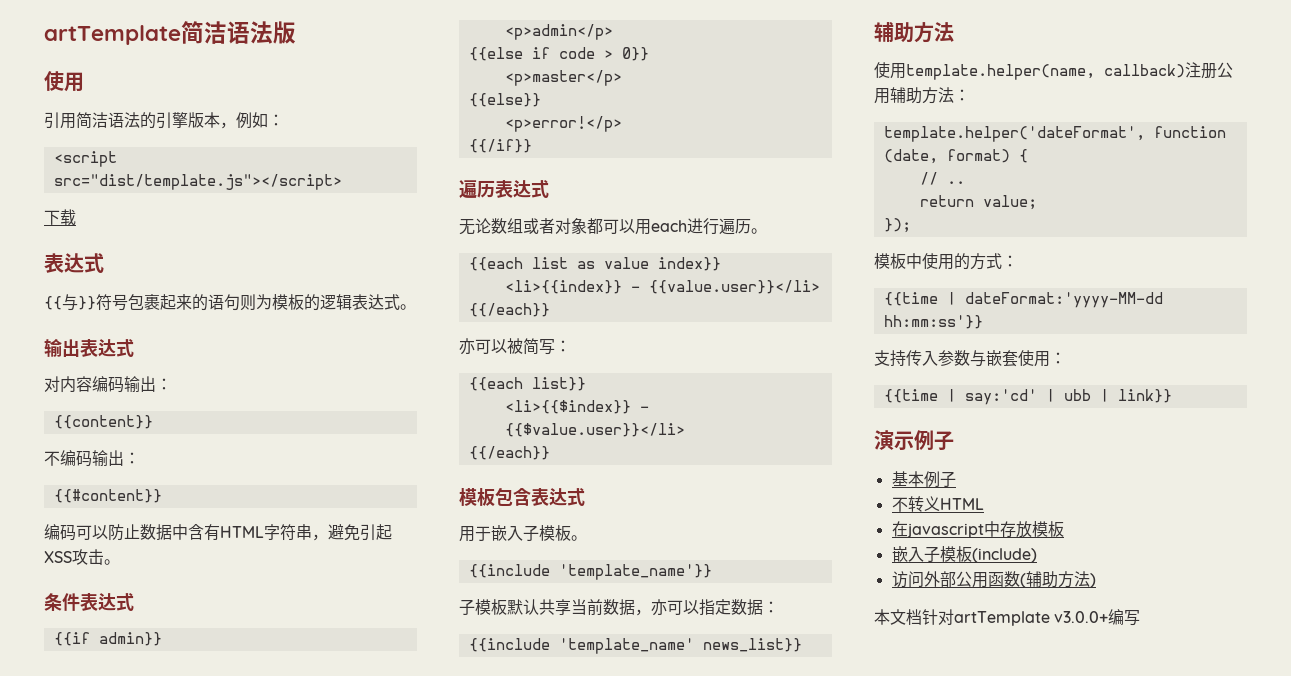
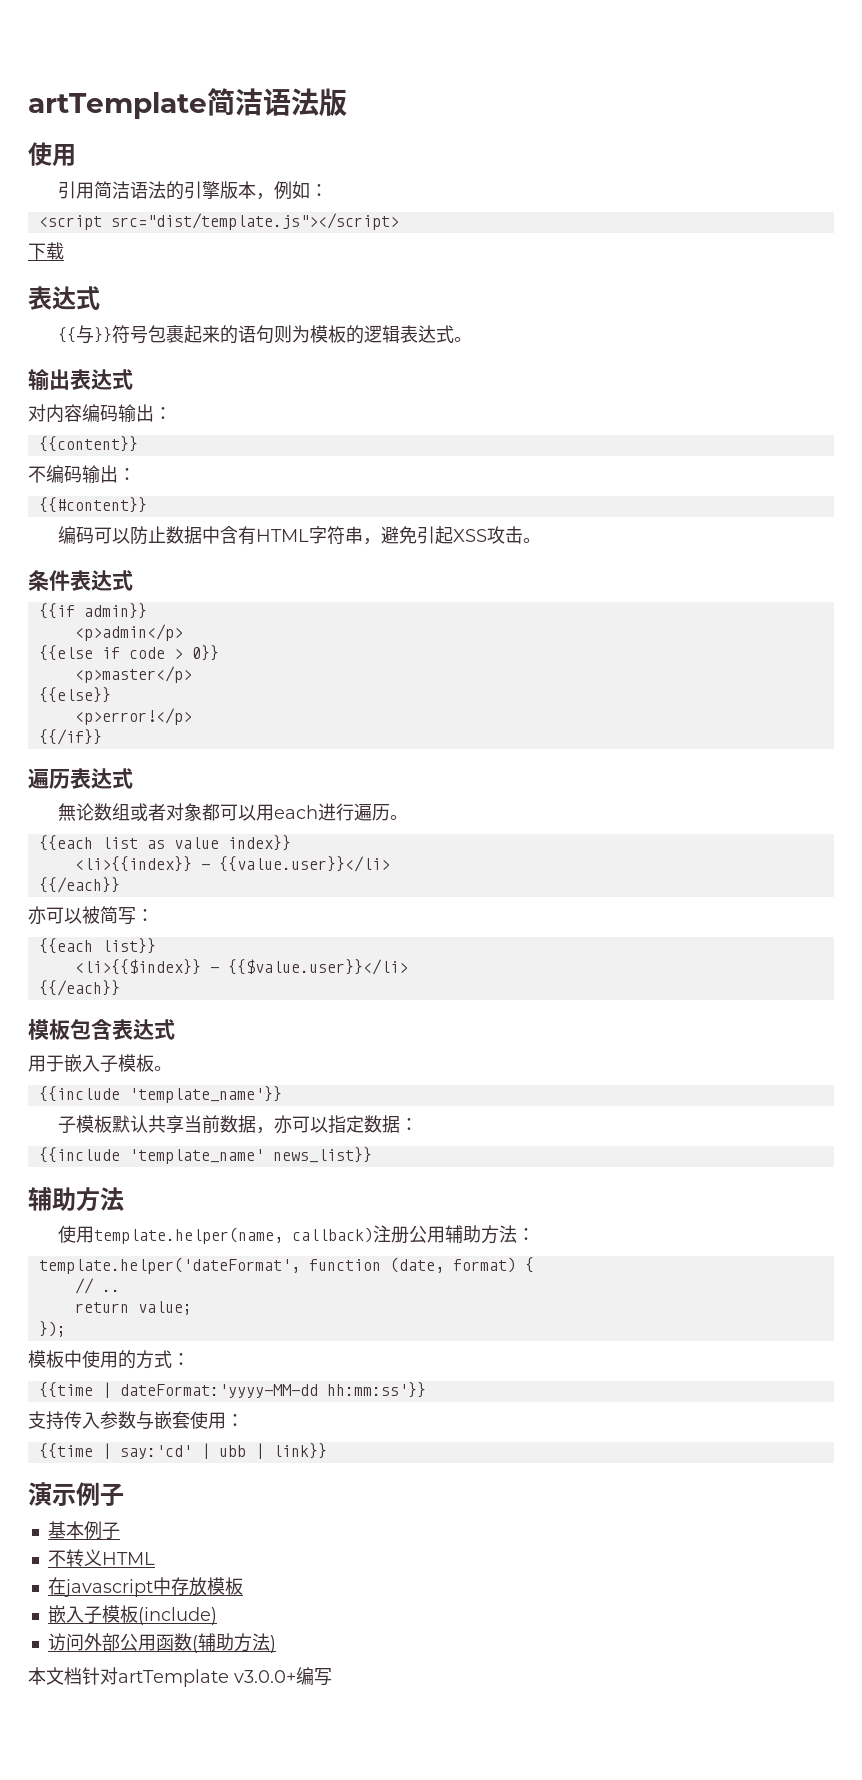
[459,219,475,235] 无 -> [58,803,77,821] 無

